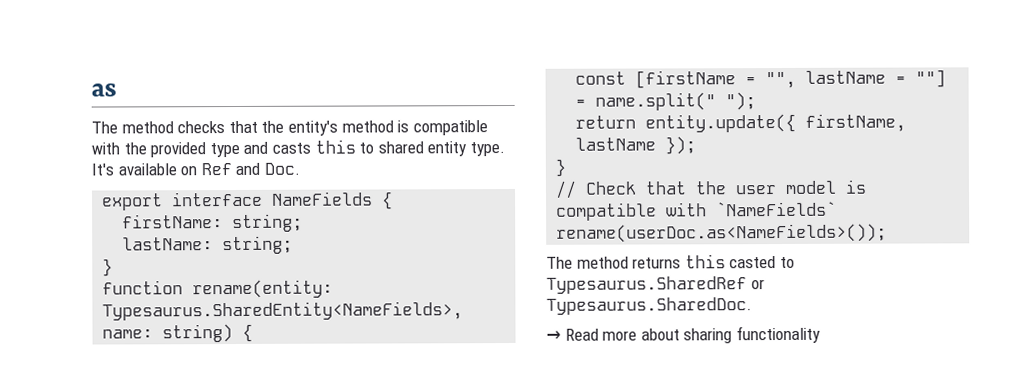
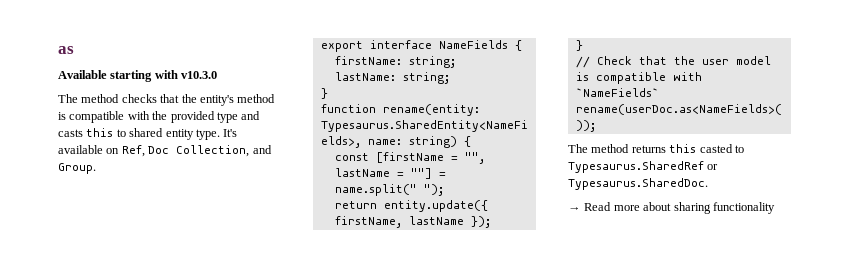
(117, 90) none -> [58,70,218,82] // Available starting with v10.3.0
[200,162,300,176] Ref and Doc. -> [121,145,272,157] [58,163,96,174] Ref, Doc Collection, and Group.

